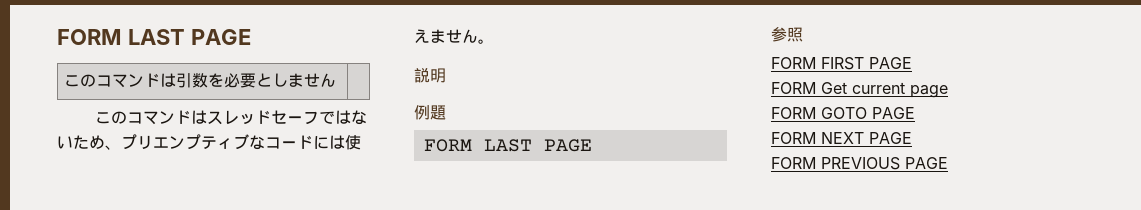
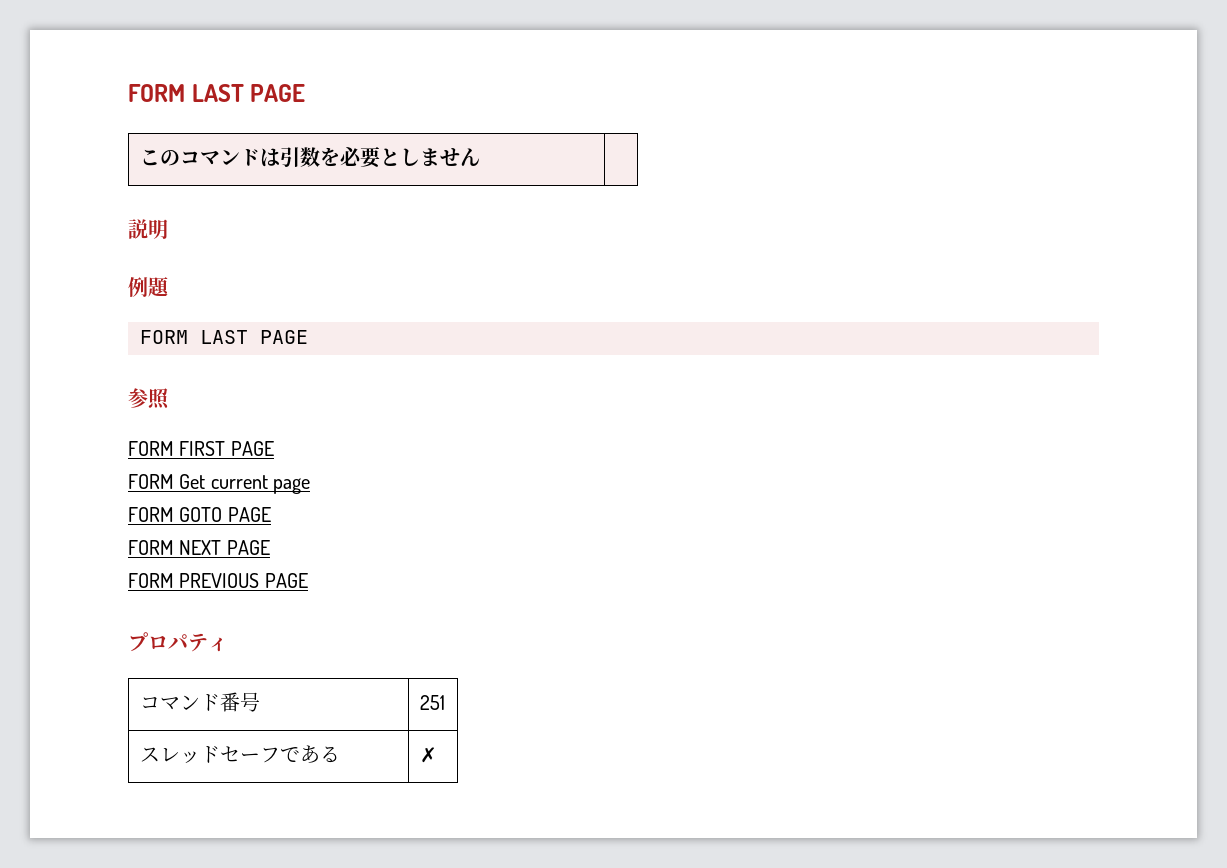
[94,110,367,125] [57,134,361,150] [414,29,494,44] // このコマンドはスレッドセーフではないため、プリエンプティブなコードには使えません。 -> (480, 157) none
(948, 163) none -> [128,632,228,652] [139,692,260,712] [419,695,445,710] [139,745,340,764] [419,747,437,763] // プロパティ // コマンド番号 | 251 // スレッドセーフである | ✗

